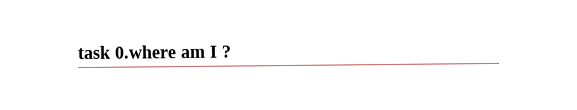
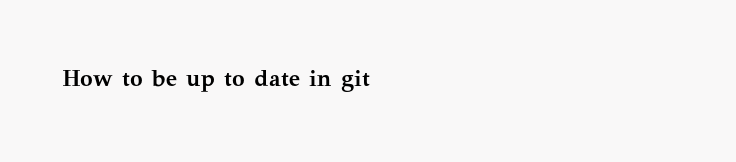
[77,45,232,60] task 0.where am I ? -> [62,70,370,92] How to be up to date in git

